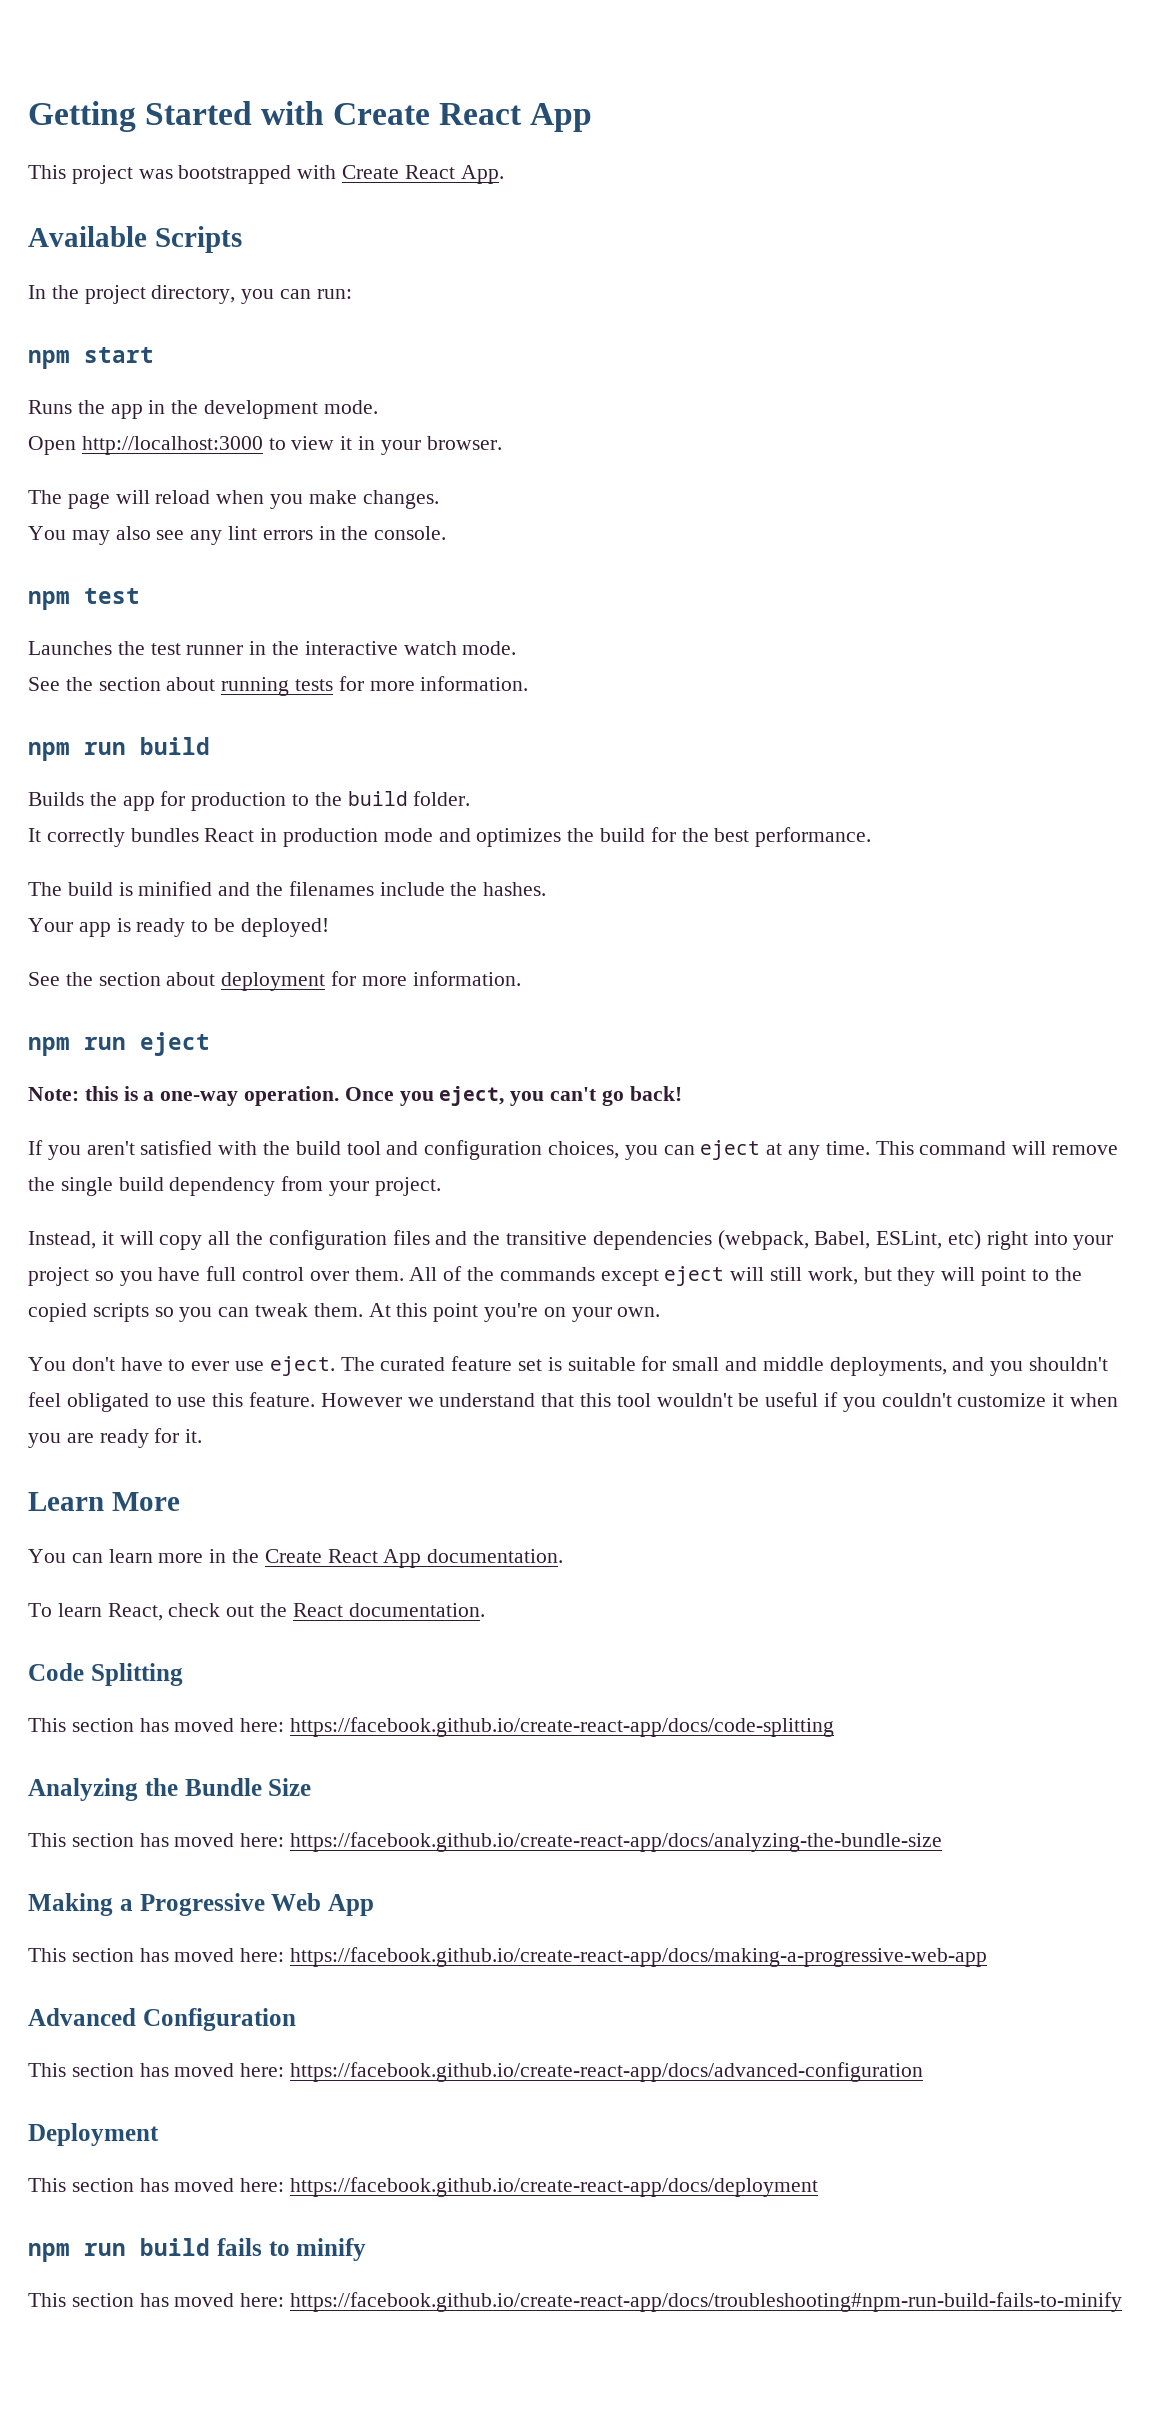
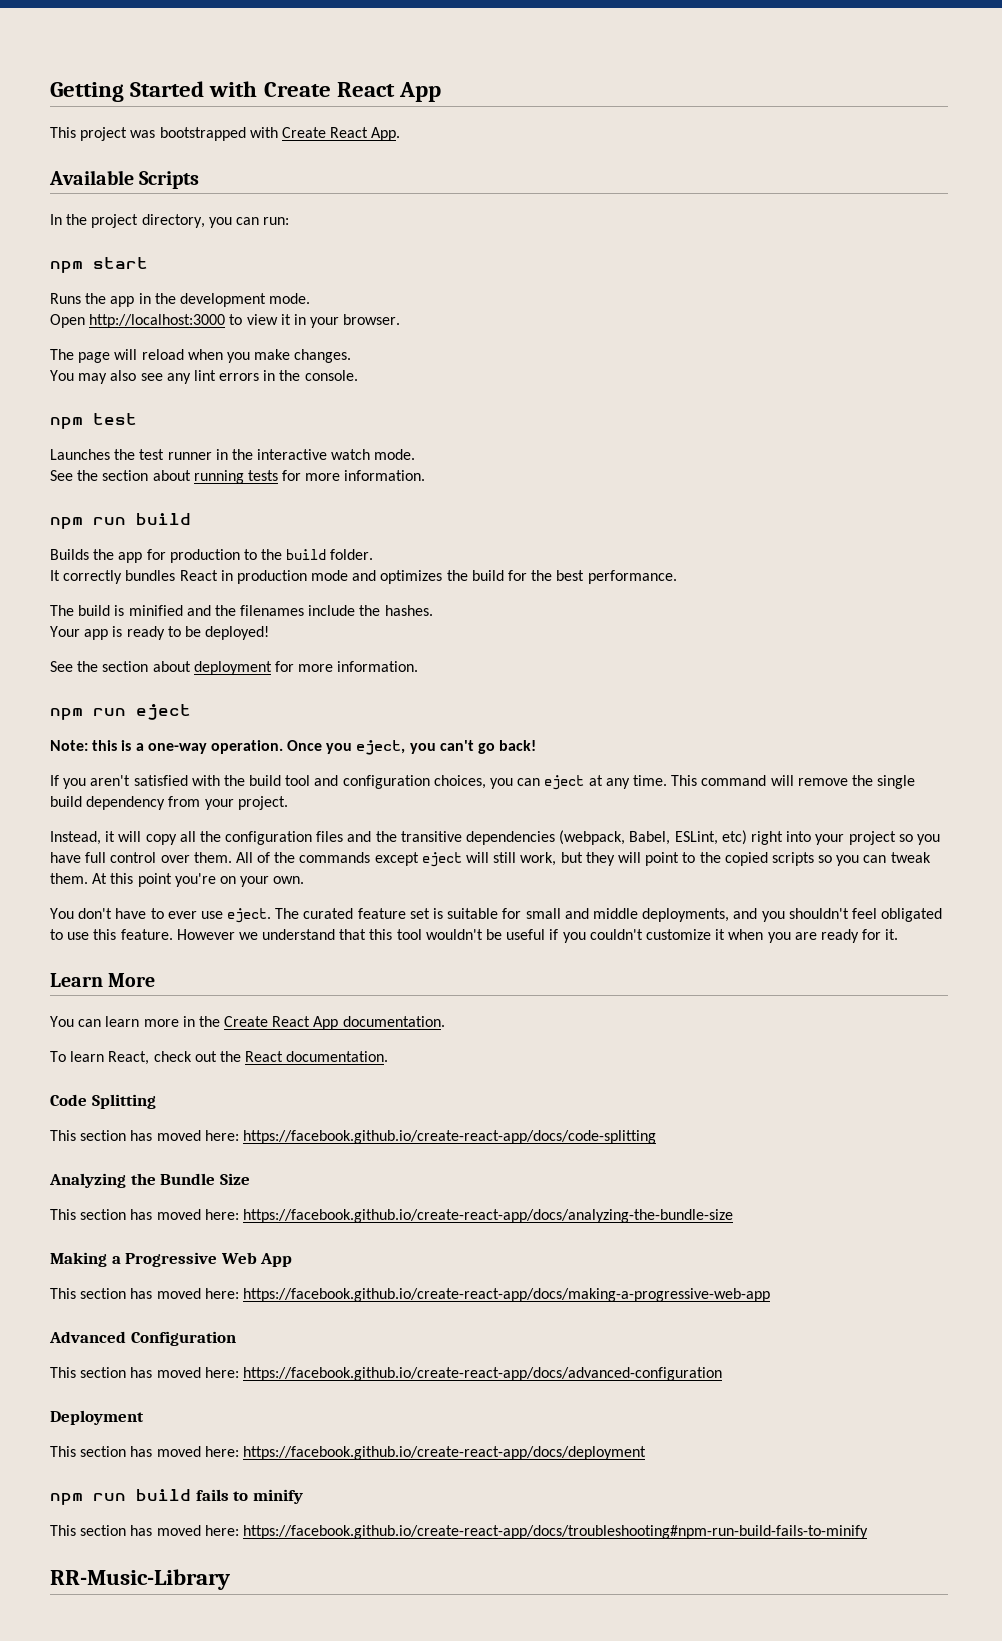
(1123, 2302) none -> [50,1569,230,1590] // RR-Music-Library

